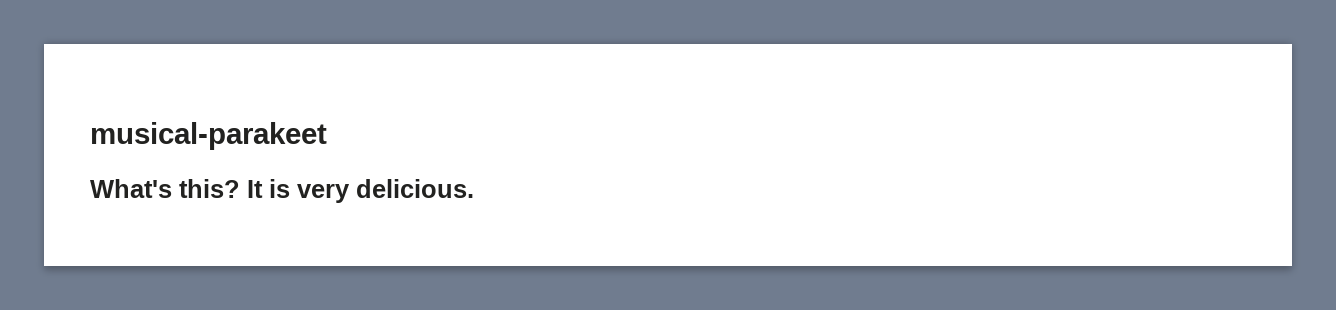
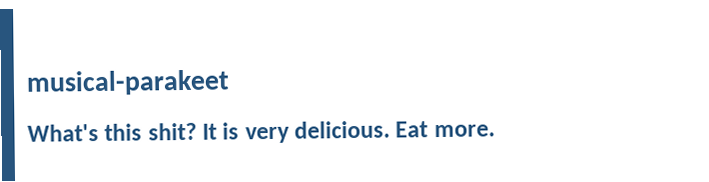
[179,179,240,198] this? -> [104,122,197,141] this shit?
(474, 188) none -> [395,121,495,138] Eat more.

